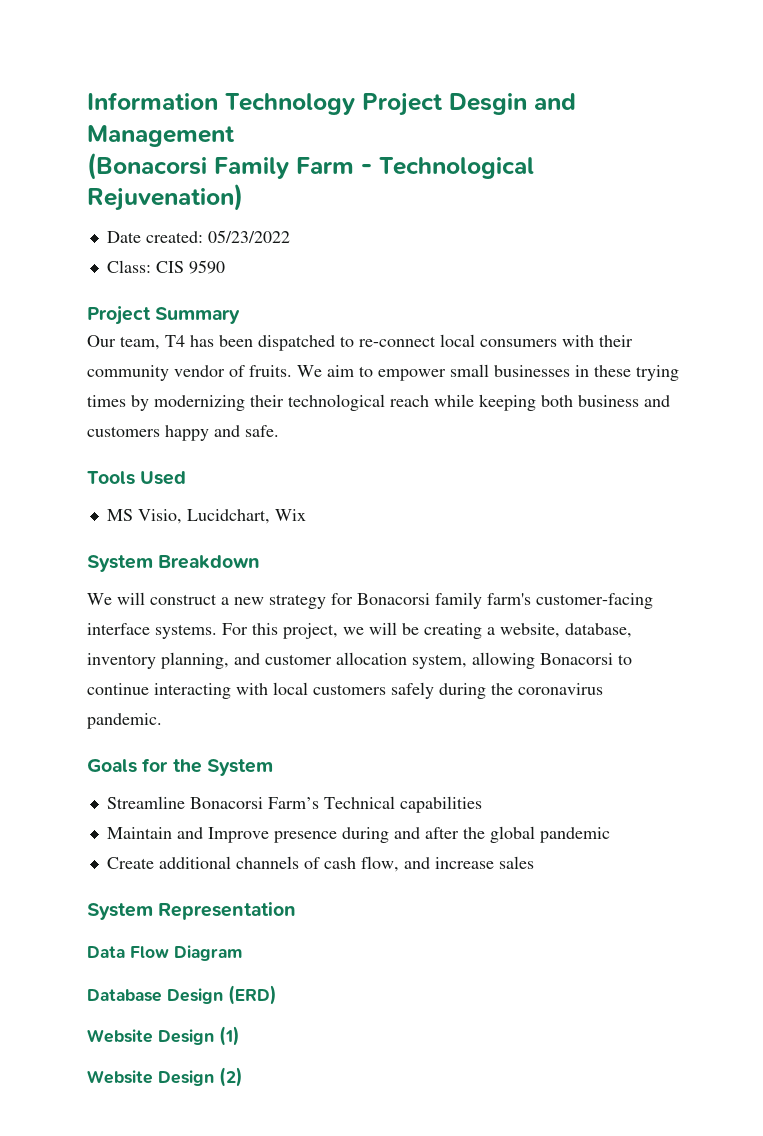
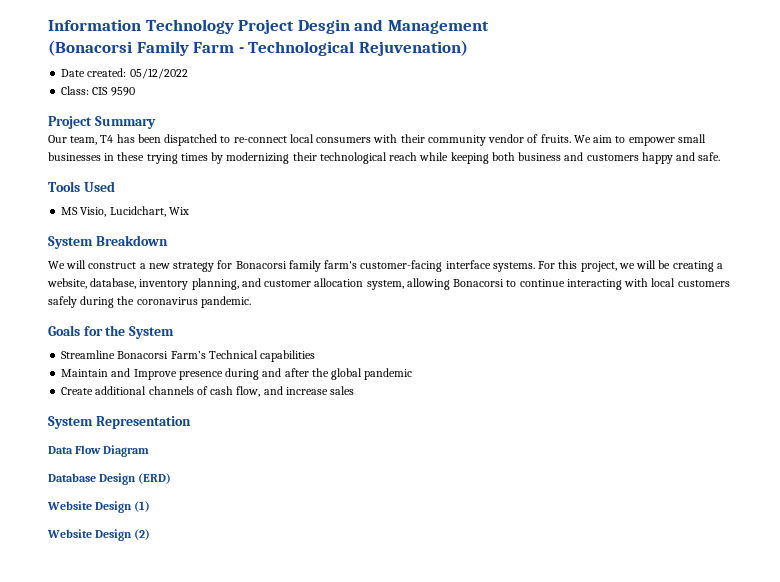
[207,230,290,243] 05/23/2022 -> [129,68,188,79] 05/12/2022

